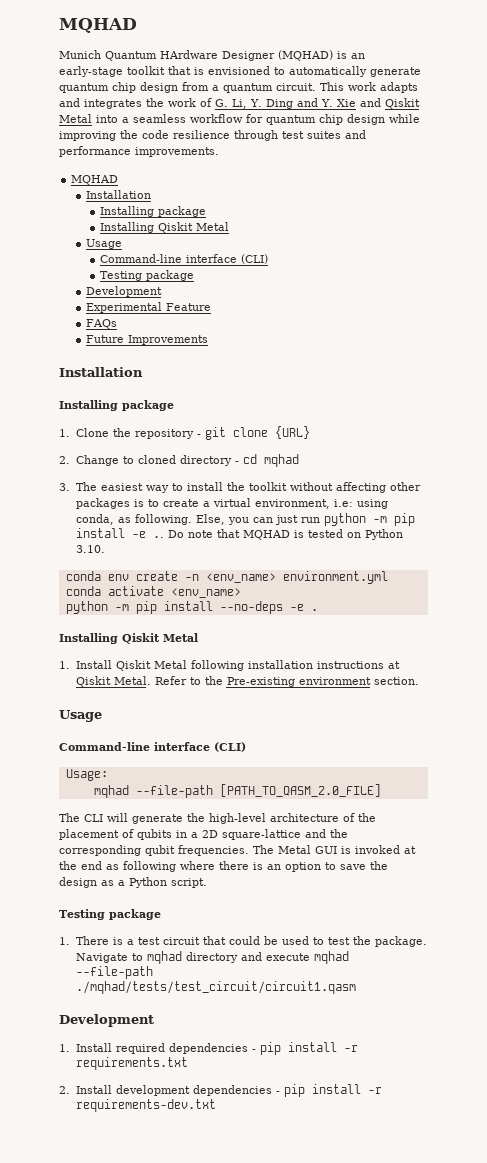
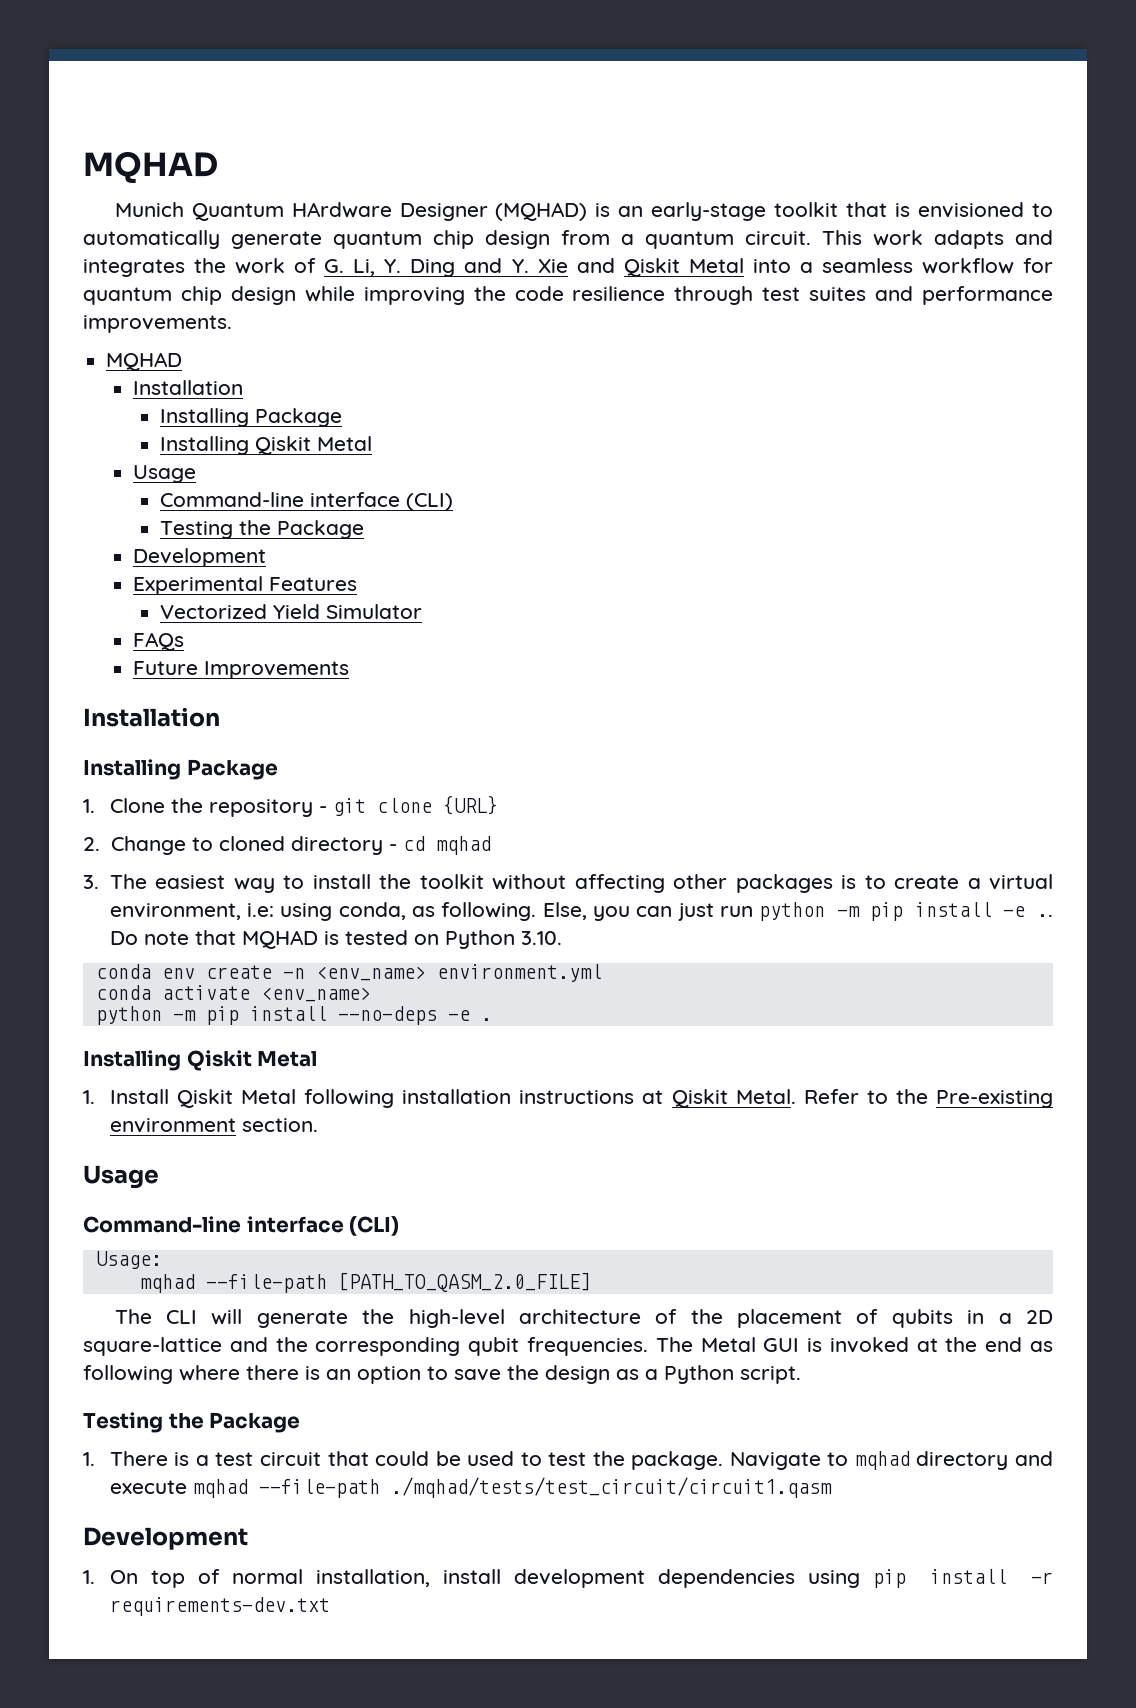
[157,206,206,217] package -> [254,408,342,427] Package
[145,270,194,281] package -> [238,520,364,539] the Package
[165,303,211,311] Feature -> [268,577,357,591] [159,604,422,619] Features // Vectorized Yield Simulator
[122,400,174,411] package -> [186,759,278,780] Package
[108,909,161,920] package -> [168,1412,301,1433] the Package
[75,1042,358,1055] [75,1057,188,1070] [59,1085,112,1094] Install required dependencies - pip install -r requirements.txt // 2. Install -> [109,1569,502,1588] On top of normal installation, install
[275,1091,280,1094] - -> [808,1570,861,1588] using

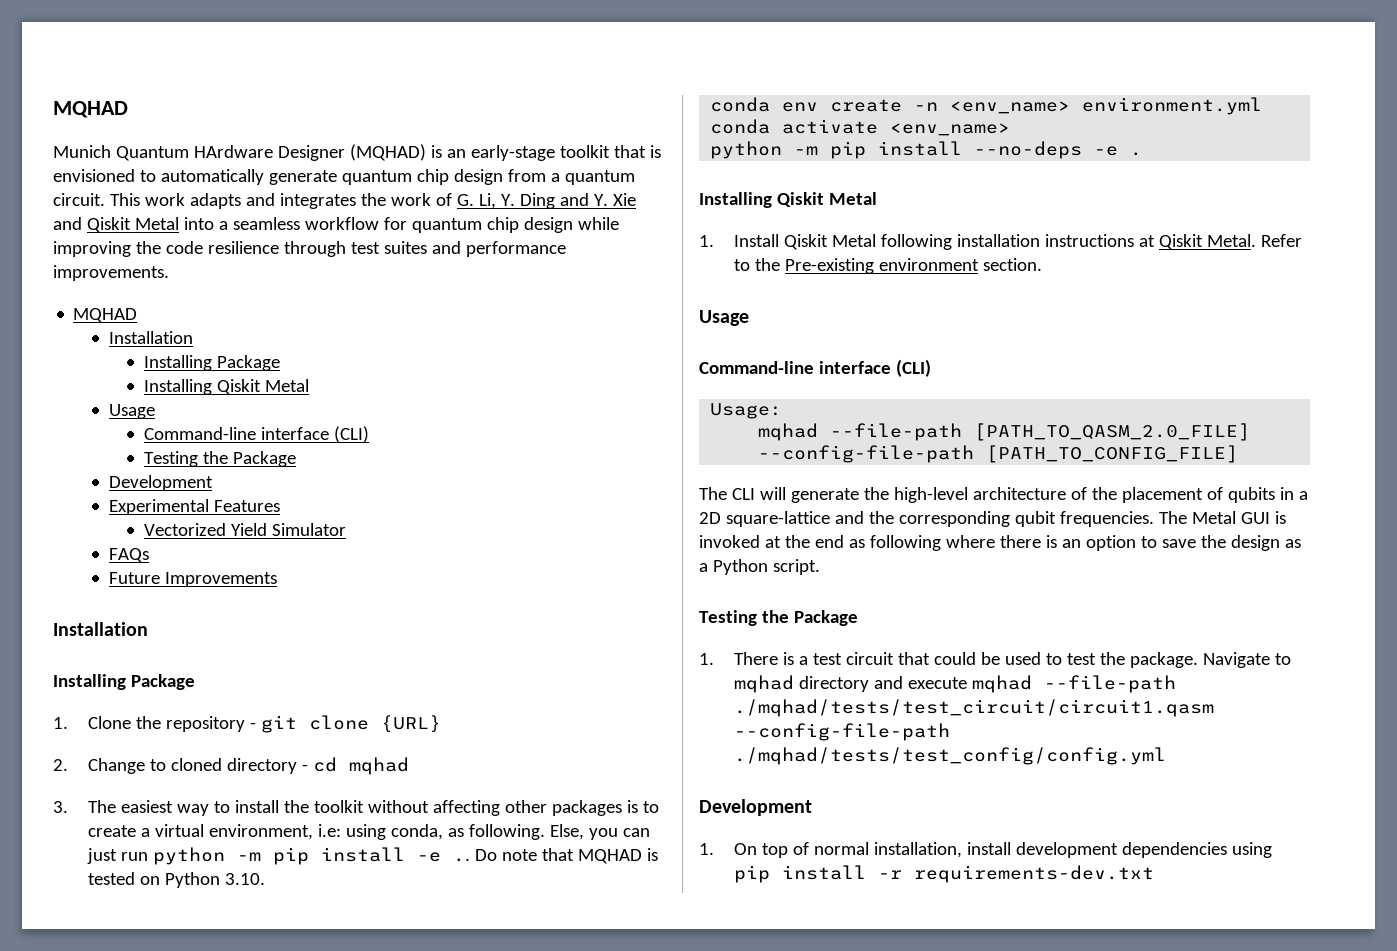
(591, 1282) none -> [758,445,1239,463] --config-file-path [PATH_TO_CONFIG_FILE]
(832, 1487) none -> [734,723,951,741] [734,747,1167,765] --config-file-path ./mqhad/tests/test_config/config.yml

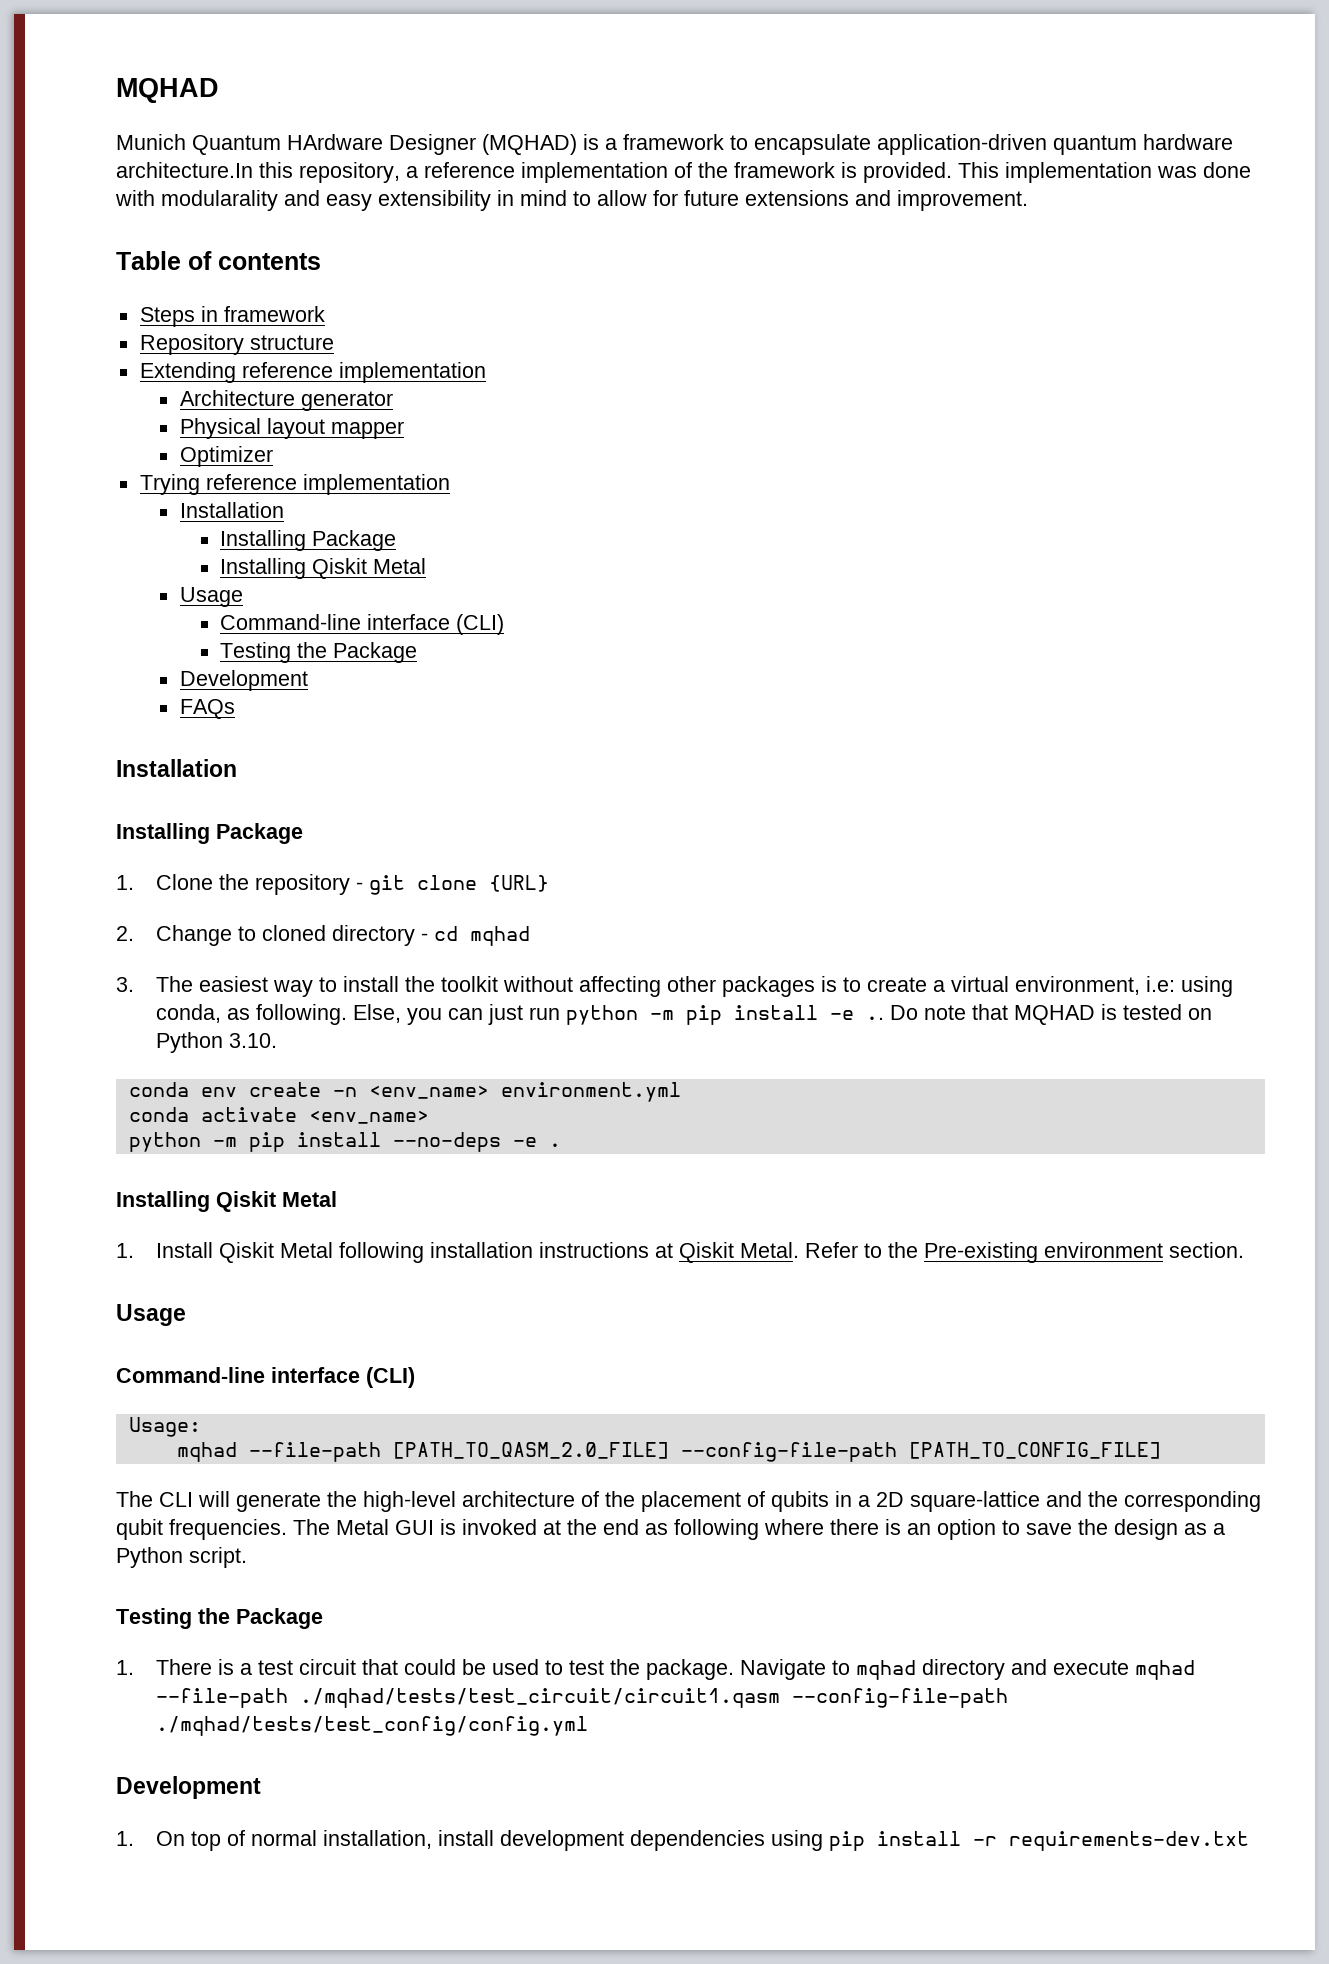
[446,145,661,161] [53,169,635,185] [53,193,636,209] [53,217,619,233] [53,241,566,257] [53,265,169,281] [73,308,138,323] an early-stage toolkit that is envisioned to automatically generate quantum chip design from a quantum circuit. This work adapts and integrates the work of G. Li, Y. Ding and Y. Xie and Qiskit Metal into a seamless workflow for quantum chip design while improving the code resilience through test suites and performance improvements. // MQHAD -> [605,134,1233,155] [116,162,1251,183] [115,190,1028,211] [116,251,321,270] [139,306,325,327] [139,334,334,355] [139,362,486,383] [179,390,393,411] [179,418,404,439] [179,446,273,467] [139,474,450,495] a framework to encapsulate application-driven quantum hardware architecture.In this repository, a reference implementation of the framework is provided. This implementation was done with modularality and easy extensibility in mind to allow for future extensions and improvement. // Table of contents // Steps in framework // Repository structure // Extending reference implementation // Architecture generator // Physical layout mapper // Optimizer // Trying reference implementation
[108,499,280,515] [143,523,346,536] // Experimental Features // Vectorized Yield Simulator -> (308, 680) none
[108,572,277,587] // Future Improvements -> (235, 709) none

